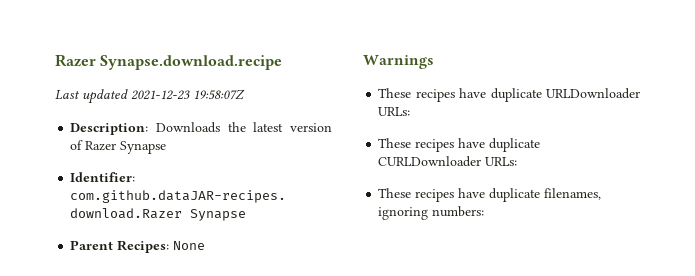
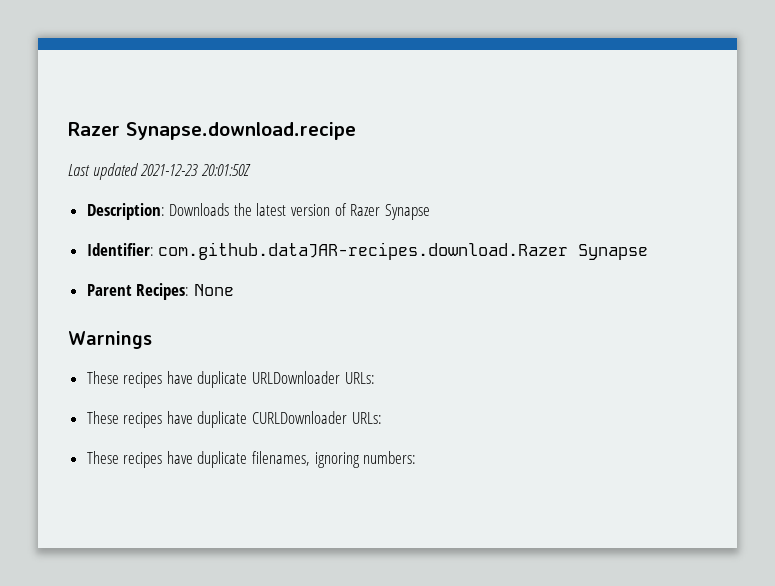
[193,89,245,100] 19:58:07Z -> [200,164,251,176] 20:01:50Z

